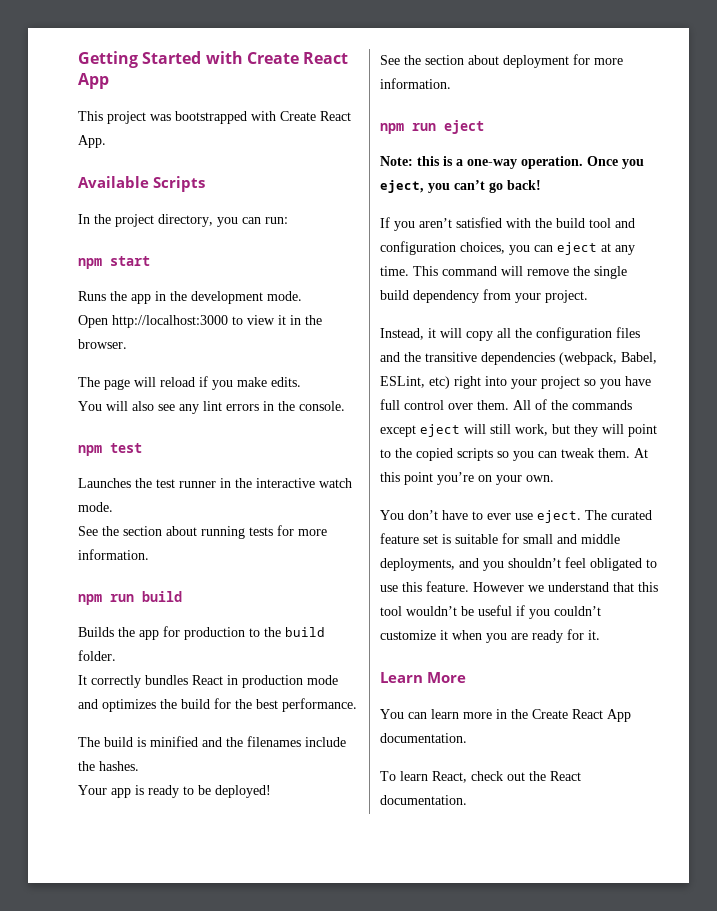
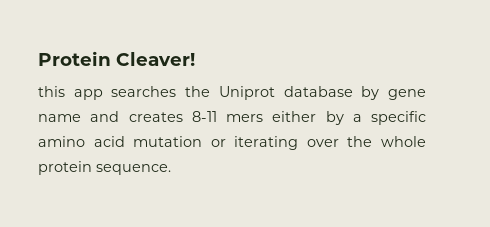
[78,51,349,68] [78,73,109,89] [78,111,351,124] [78,135,106,148] [78,176,206,192] [78,214,288,227] [78,256,150,269] [78,291,302,304] [78,315,322,328] [78,339,127,349] [78,376,301,390] [78,401,345,414] [78,443,142,456] [78,478,352,488] [78,502,113,512] [78,525,327,539] [78,549,149,560] [78,591,182,605] [78,626,325,640] [78,650,116,661] [78,675,338,688] [78,698,357,712] [78,736,346,747] [78,761,139,771] [78,785,271,798] [380,54,623,68] [380,78,451,89] [380,120,484,134] [380,156,644,169] [380,180,541,193] [380,217,635,231] [380,241,635,255] [380,266,627,279] [380,289,588,303] [380,327,640,341] [380,352,657,365] [380,376,651,389] [380,399,632,410] [380,424,657,437] [380,448,648,461] [380,472,554,485] [380,510,652,523] [380,533,620,544] [380,557,657,571] [380,581,658,592] [380,605,601,619] [380,629,600,643] [380,672,467,683] [380,709,631,722] [380,733,467,743] [380,771,581,783] [380,795,467,805] Getting Started with Create React App // This project was bootstrapped with Create React App. // Available Scripts // In the project directory, you can run: // npm start // Runs the app in the development mode. // Open http://localhost:3000 to view it in the browser. // The page will reload if you make edits. // You will also see any lint errors in the console. // npm test // Launches the test runner in the interactive watch mode. // See the section about running tests for more information. // npm run build // Builds the app for production to the build folder. // It correctly bundles React in production mode and optimizes the build for the best performance. // The build is minified and the filenames include the hashes. // Your app is ready to be deployed! // See the section about deployment for more information. // npm run eject // Note: this is a one-way operation. Once you eject, you can’t go back! // If you aren’t satisfied with the build tool and configuration choices, you can eject at any time. This command will remove the single build dependency from your project. // Instead, it will copy all the configuration files and the transitive dependencies (webpack, Babel, ESLint, etc) right into your project so you have full control over them. All of the commands except eject will still work, but they will point to the copied scripts so you can tweak them. At this point you’re on your own. // You don’t have to ever use eject. The curated feature set is suitable for small and middle deployments, and you shouldn’t feel obligated to use this feature. However we understand that this tool wouldn’t be useful if you couldn’t customize it when you are ready for it. // Learn More // You can learn more in the Create React App documentation. // To learn React, check out the React documentation. -> [38,51,195,66] [38,86,427,100] [38,111,426,125] [38,136,426,150] [38,161,171,175] Protein Cleaver! // this app searches the Uniprot database by gene name and creates 8-11 mers either by a specific amino acid mutation or iterating over the whole protein sequence.

